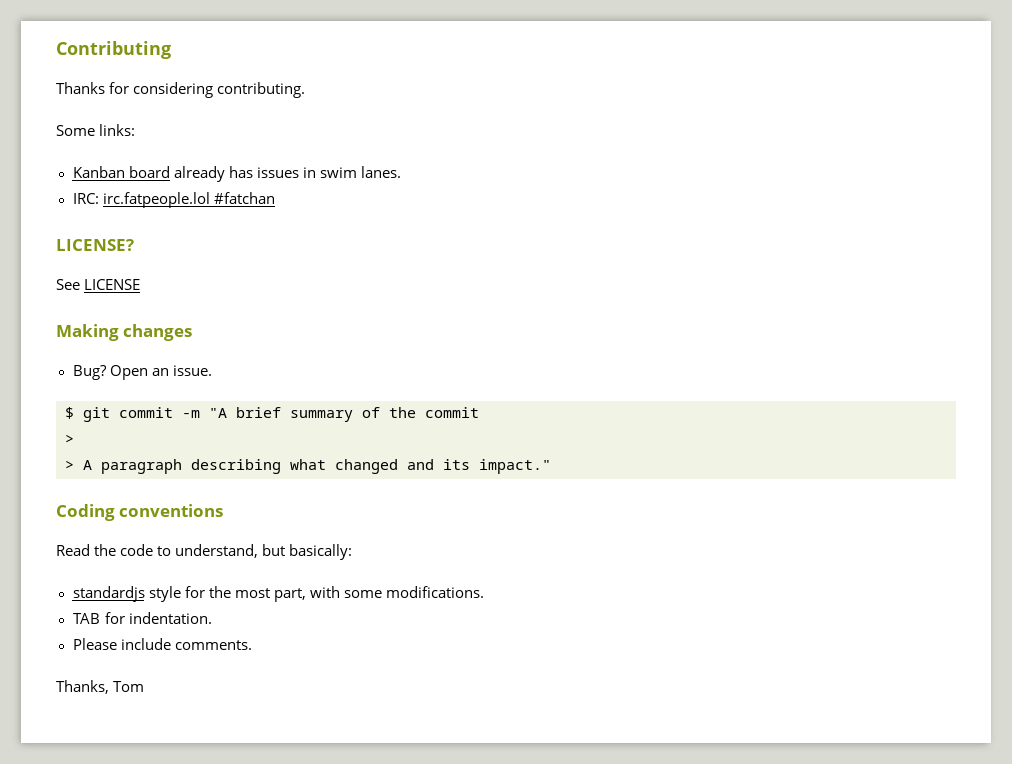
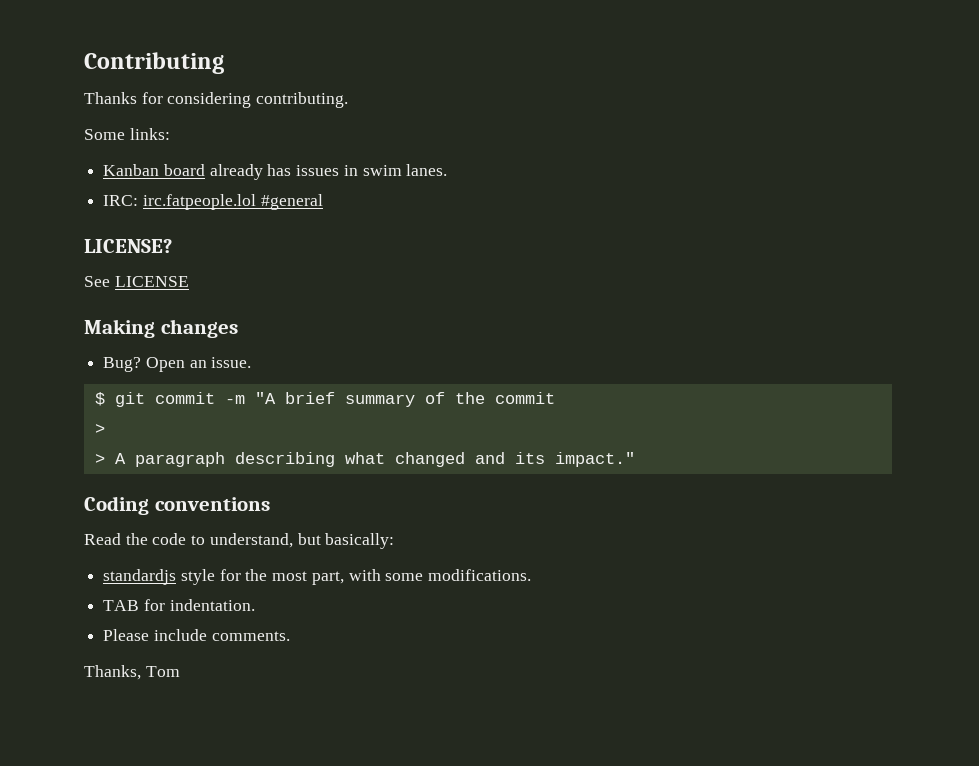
[213,192,275,204] #fatchan -> [260,194,323,210] #general

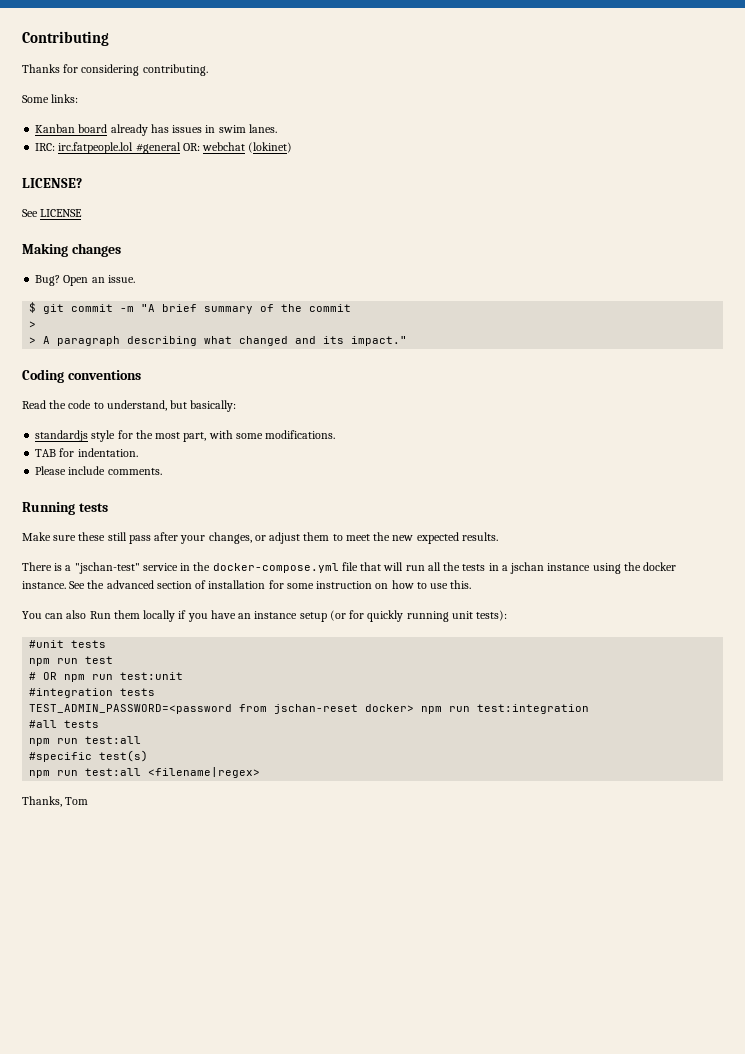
(323, 202) none -> [182,142,293,153] OR: webchat (lokinet)
(290, 636) none -> [22,502,108,515] [22,532,498,544] [22,562,677,574] [22,580,472,589] [22,610,508,622] [29,640,107,648] [29,656,114,666] [29,672,184,682] [29,688,156,698] [29,704,590,714] [29,720,100,728] [29,736,142,746] [29,750,149,762] [29,767,261,778] // Running tests // Make sure these still pass after your changes, or adjust them to meet the new expected results. // There is a "jschan-test" service in the docker-compose.yml file that will run all the tests in a jschan instance using the docker instance. See the advanced section of installation for some instruction on how to use this. // You can also Run them locally if you have an instance setup (or for quickly running unit tests): // #unit tests // npm run test // # OR npm run test:unit // #integration tests // TEST_ADMIN_PASSWORD=<password from jschan-reset docker> npm run test:integration // #all tests // npm run test:all // #specific test(s) // npm run test:all <filename|regex>

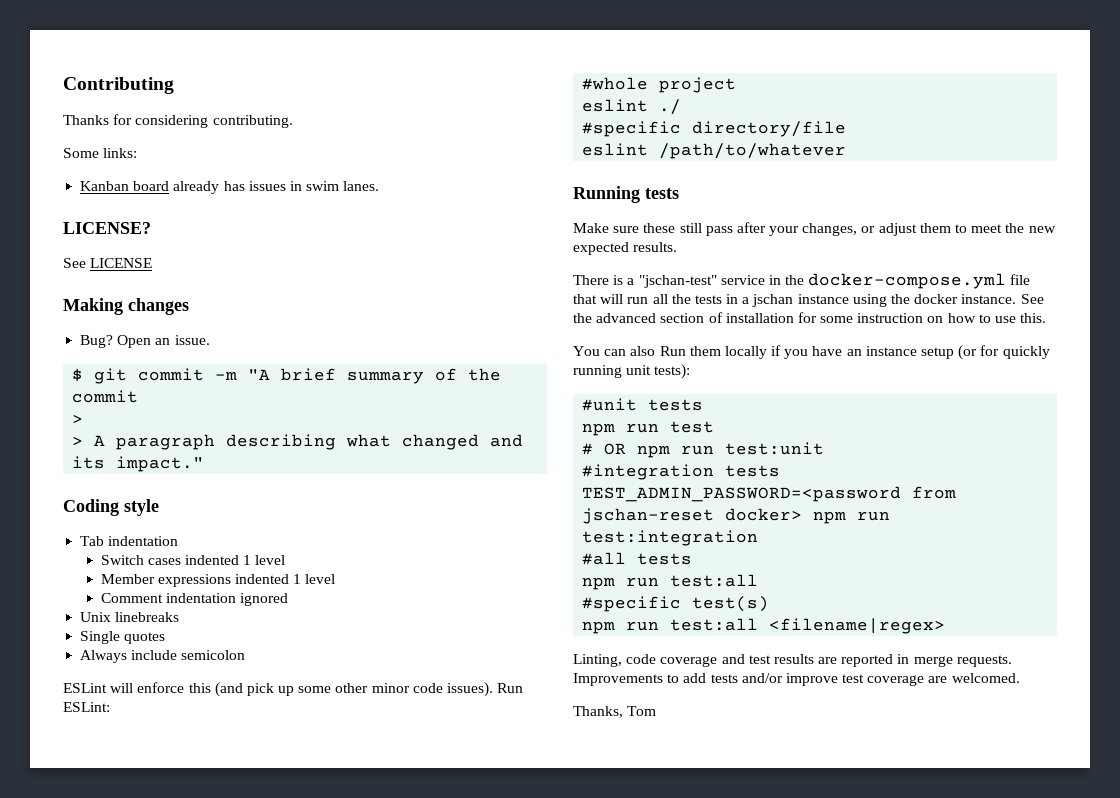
[35,142,293,154] // IRC: irc.fatpeople.lol #general OR: webchat (lokinet) -> (380, 186) none
[67,370,141,380] [22,400,237,412] [35,430,336,442] [35,448,138,457] [35,466,162,475] conventions // Read the code to understand, but basically: // standardjs style for the most part, with some modifications. // TAB for indentation. // Please include comments. -> [124,499,159,516] [80,536,179,546] [100,555,286,565] [100,574,336,587] [100,593,288,606] [80,612,180,622] [80,631,166,644] [80,650,246,663] [63,682,524,697] [63,702,110,712] [582,77,737,93] [582,99,682,115] [582,121,847,137] [582,143,847,159] style // Tab indentation // Switch cases indented 1 level // Member expressions indented 1 level // Comment indentation ignored // Unix linebreaks // Single quotes // Always include semicolon // ESLint will enforce this (and pick up some other minor code issues). Run ESLint: // #whole project // eslint ./ // #specific directory/file // eslint /path/to/whatever
(261, 772) none -> [573,654,1012,667] [573,673,1020,686] // Linting, code coverage and test results are reported in merge requests. Improvements to add tests and/or improve test coverage are welcomed.

